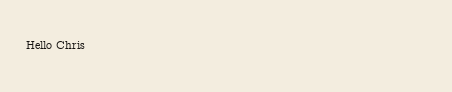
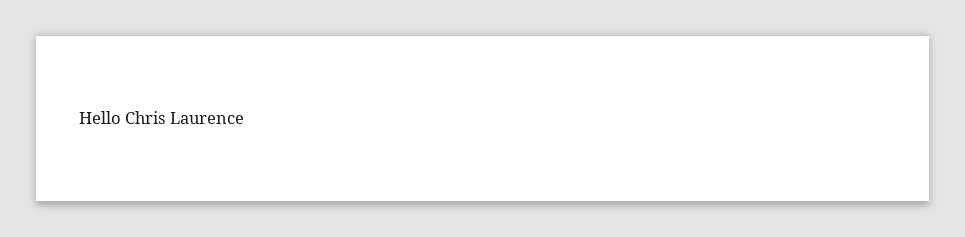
(85, 45) none -> [169,112,244,124] Laurence

